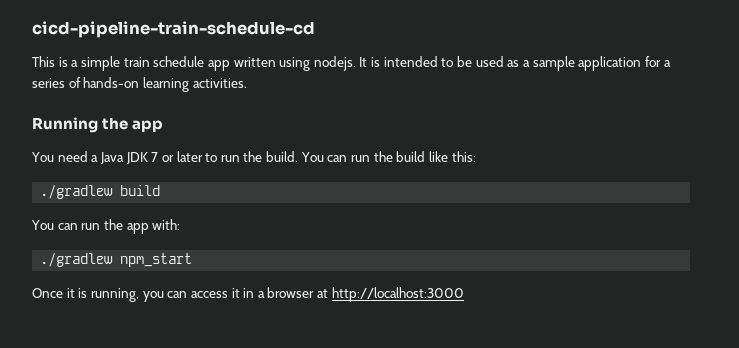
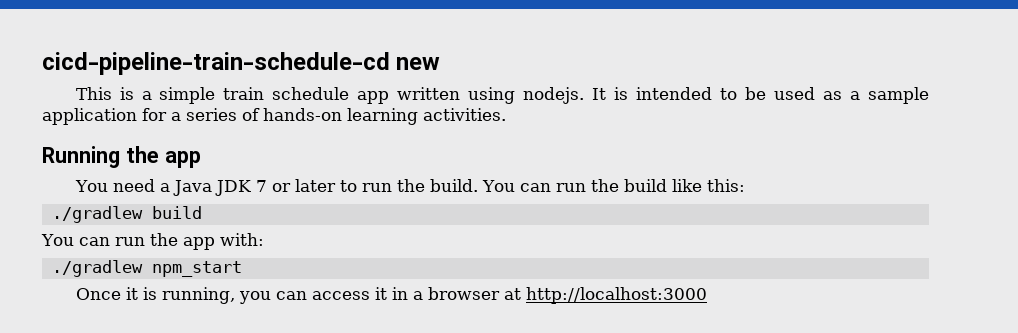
(315, 29) none -> [396,57,441,70] new

